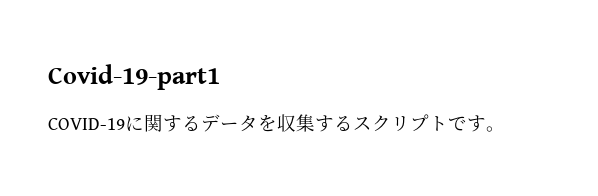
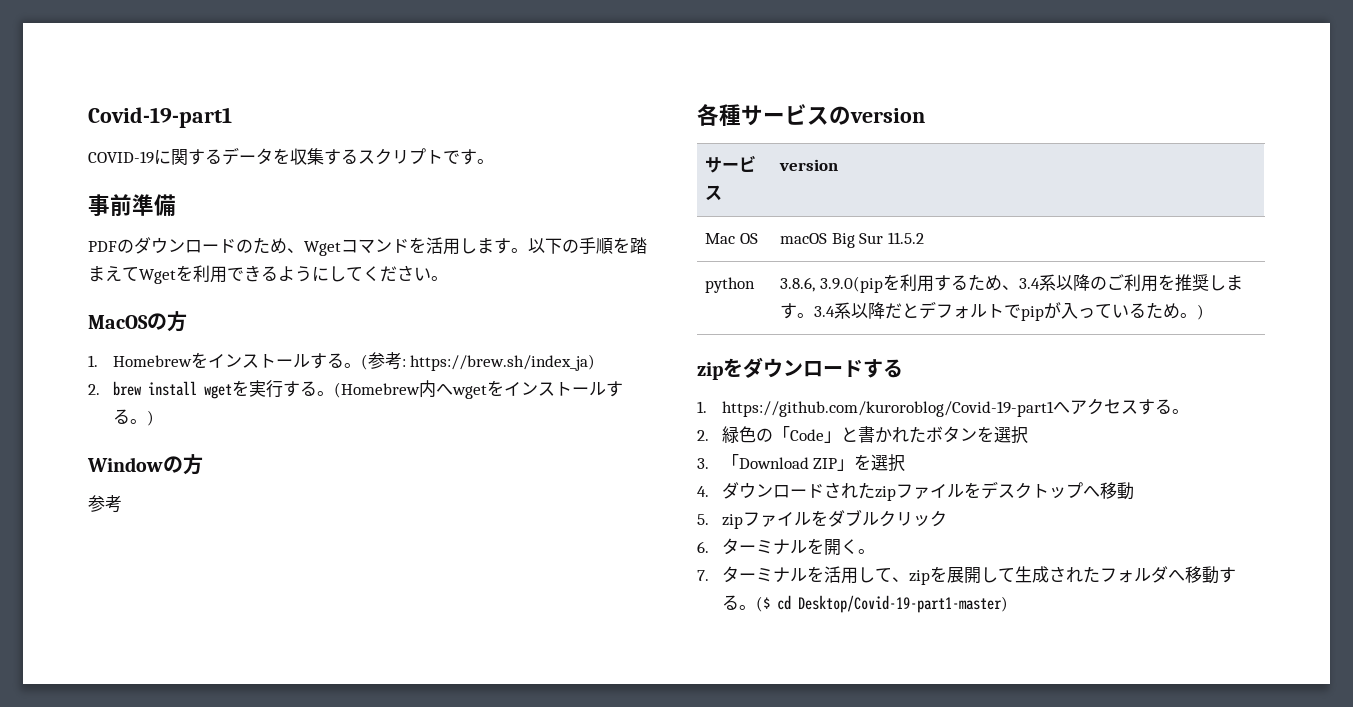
(505, 129) none -> [88,194,176,216] [88,237,647,256] [88,265,448,284] [88,311,187,332] [88,352,596,371] [88,380,623,399] [112,409,154,426] [87,454,203,475] [88,495,122,513] [697,104,925,126] [705,155,757,173] [705,185,723,201] [779,159,839,171] [705,233,758,244] [780,232,924,248] [705,277,756,293] [780,274,1243,293] [780,301,1205,321] [697,357,903,380] [697,398,1189,417] [697,426,1028,444] [697,454,906,472] [697,481,1134,501] [697,509,947,529] [697,538,875,556] [697,566,1236,585] [721,595,1008,613] // 事前準備 // PDFのダウンロードのため、Wgetコマンドを活用します。以下の手順を踏まえてWgetを利用できるようにしてください。 // MacOSの方 // 1. Homebrewをインストールする。(参考: https://brew.sh/index_ja) // 2. brew install wgetを実行する。(Homebrew内へwgetをインストールする。) // Windowの方 // 参考 // 各種サービスのversion // サービス | version // Mac OS | macOS Big Sur 11.5.2 // python | 3.8.6, 3.9.0(pipを利用するため、3.4系以降のご利用を推奨します。3.4系以降だとデフォルトでpipが入っているため。) // zipをダウンロードする // 1. https://github.com/kuroroblog/Covid-19-part1へアクセスする。 // 2.緑色の「Code」と書かれたボタンを選択 // 3.「Download ZIP」を選択 // 4.ダウンロードされたzipファイルをデスクトップへ移動 // 5. zipファイルをダブルクリック // 6.ターミナルを開く。 // 7.ターミナルを活用して、zipを展開して生成されたフォルダへ移動する。($ cd Desktop/Covid-19-part1-master)

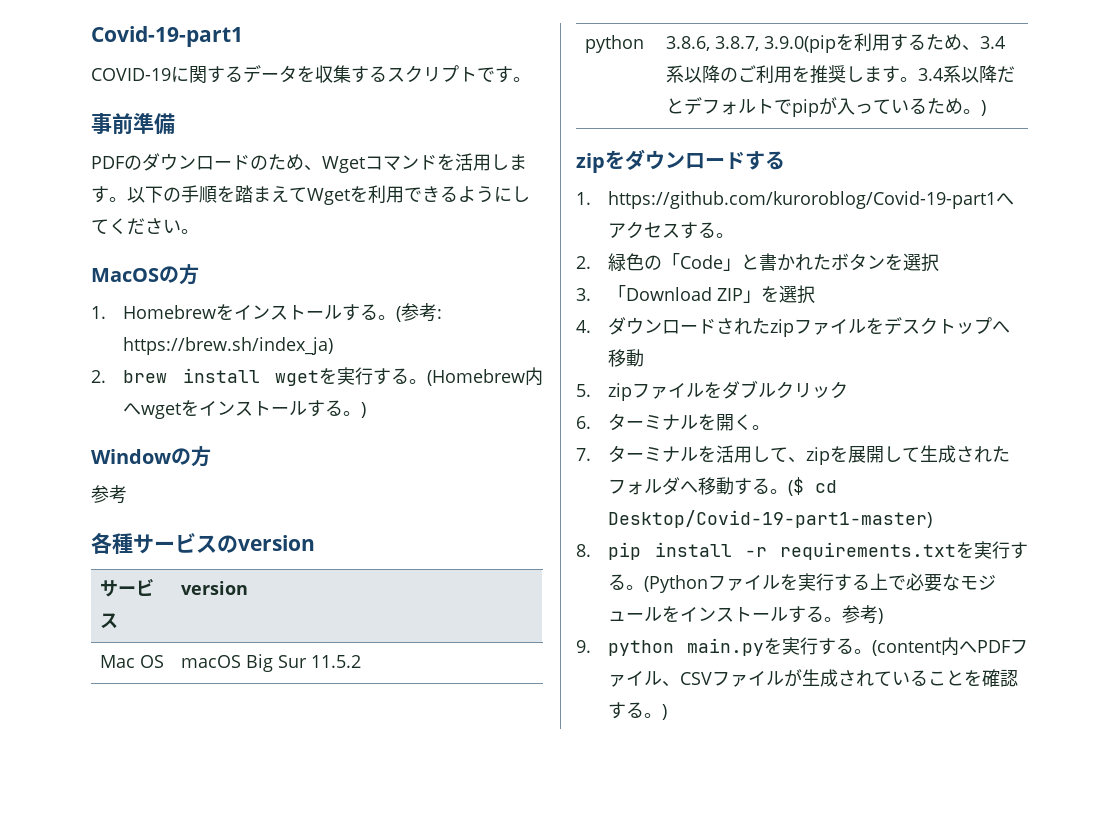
(816, 284) none -> [714,36,759,51] 3.8.7,
(1008, 604) none -> [576,541,1028,560] [608,573,997,593] [608,605,884,624] [576,637,1028,656] [608,669,1019,687] [608,702,668,720] // 8. pip install -r requirements.txtを実行する。(Pythonファイルを実行する上で必要なモジュールをインストールする。参考) // 9. python main.pyを実行する。(content内へPDFファイル、CSVファイルが生成されていることを確認する。)

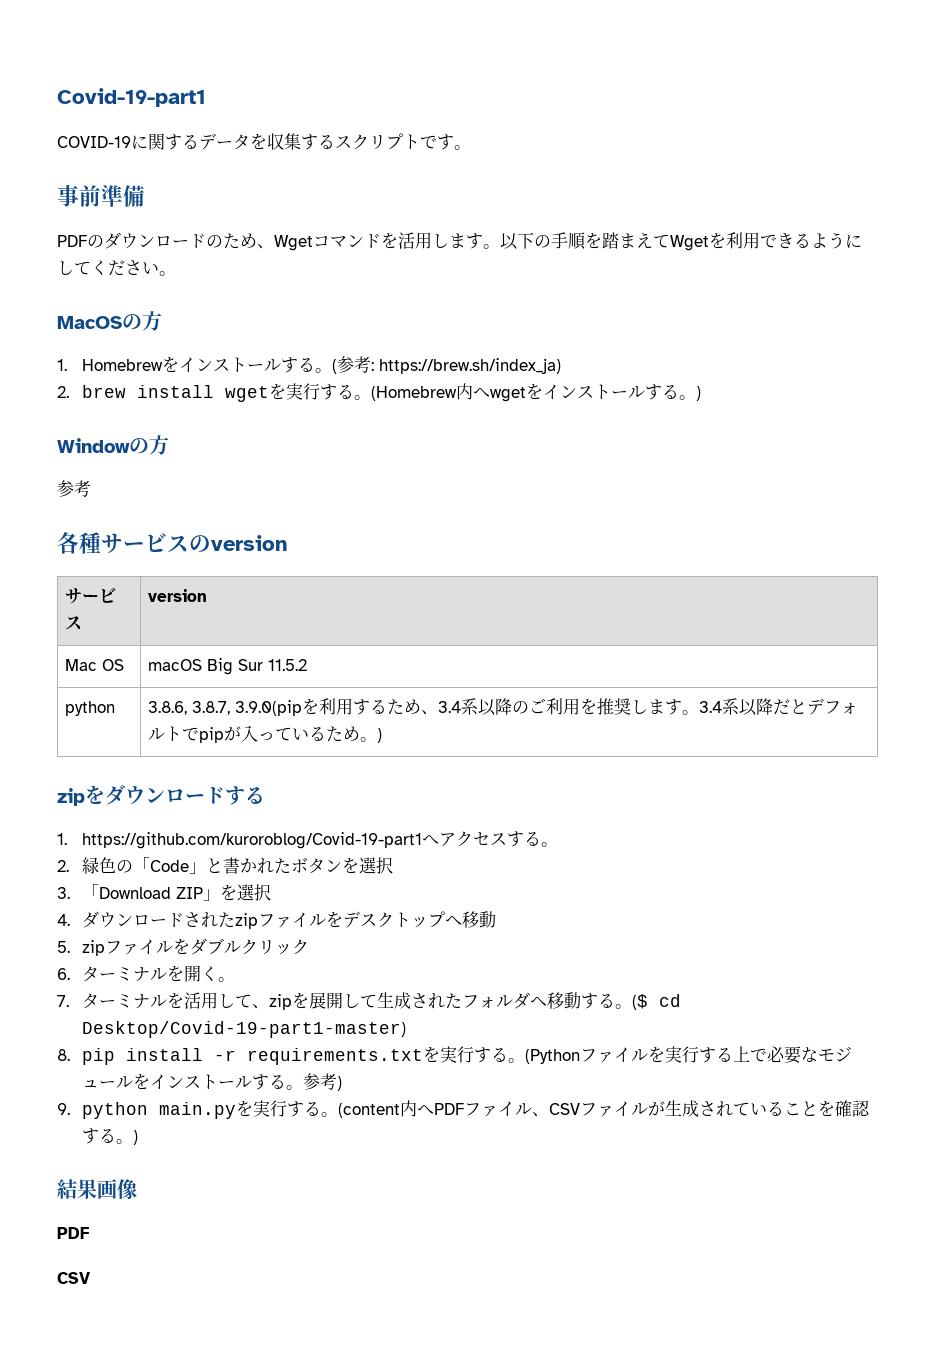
(668, 712) none -> [57,1179,137,1200] [57,1227,89,1239] [57,1272,90,1284] // 結果画像 // PDF // CSV

